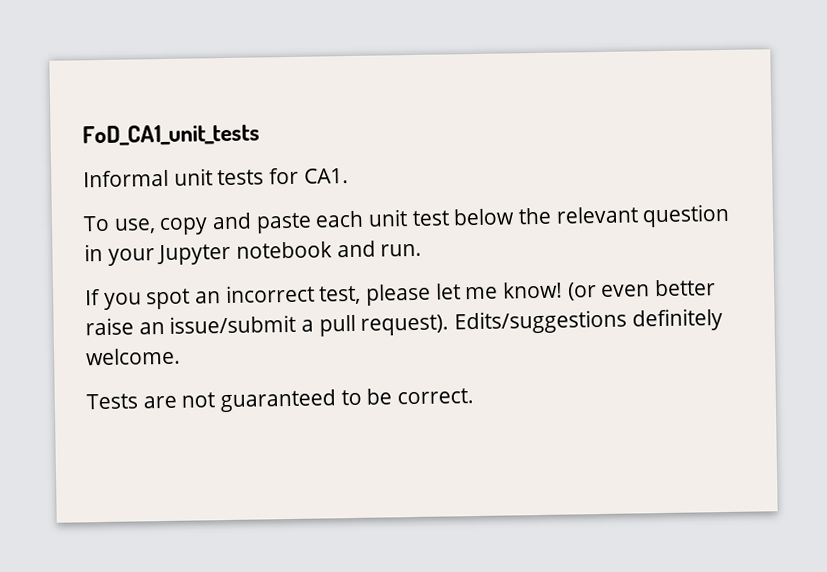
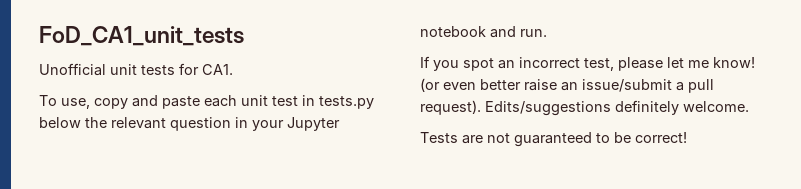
[83,169,169,188] Informal -> [39,63,106,76] Unofficial
(450, 218) none -> [302,95,374,109] in tests.py
[397,388,475,405] correct. -> [635,132,687,143] correct!

